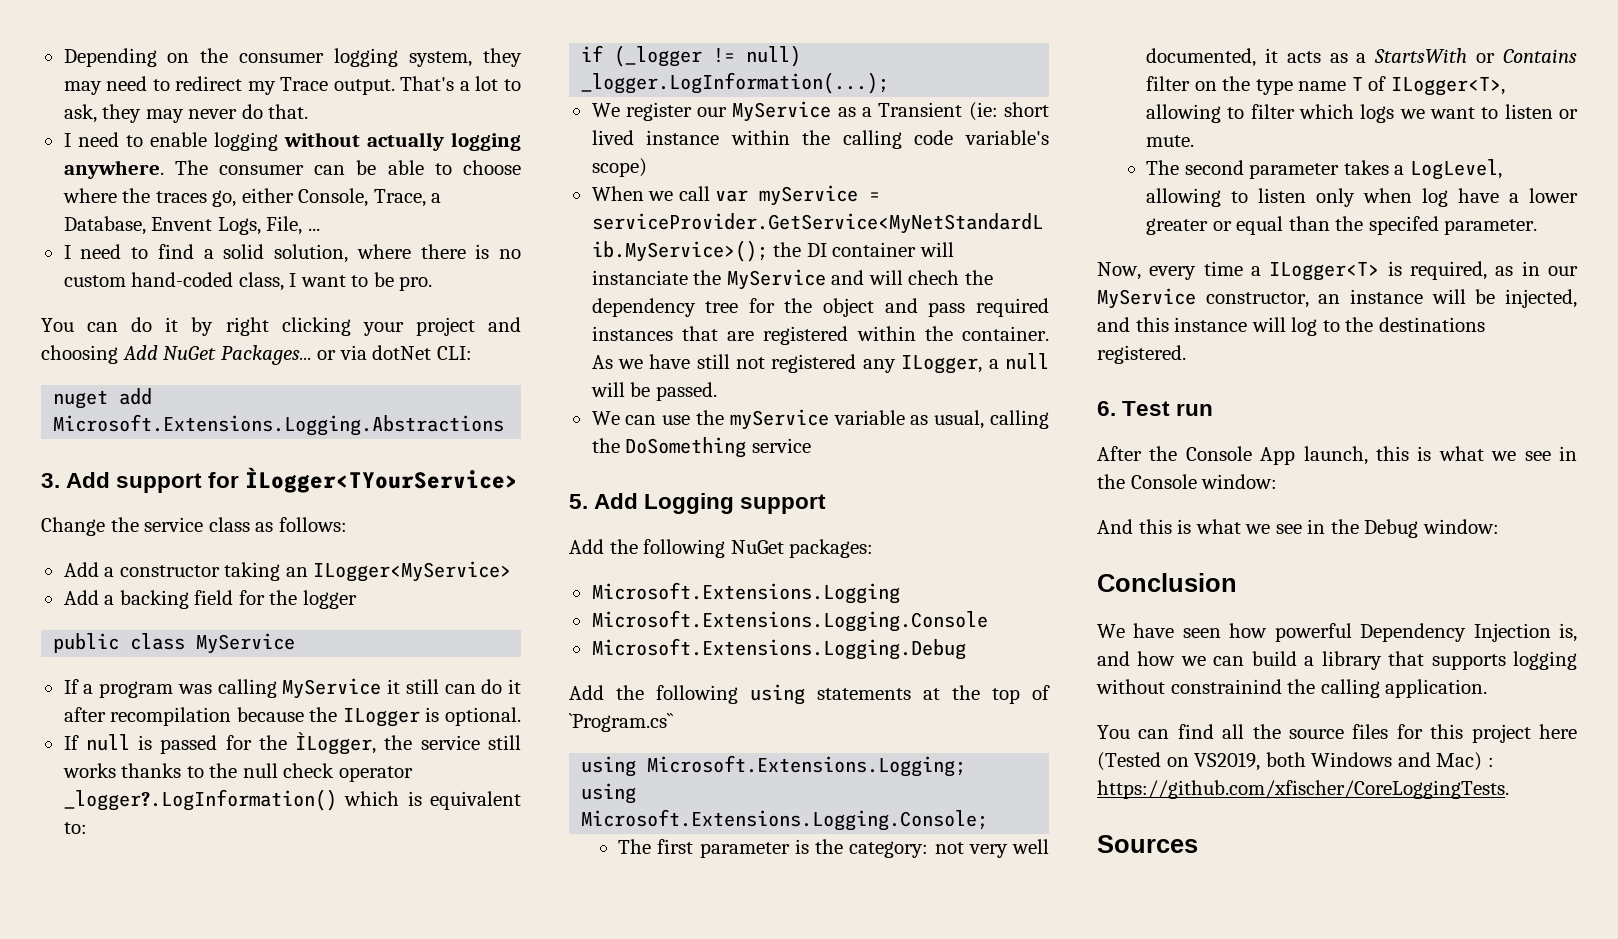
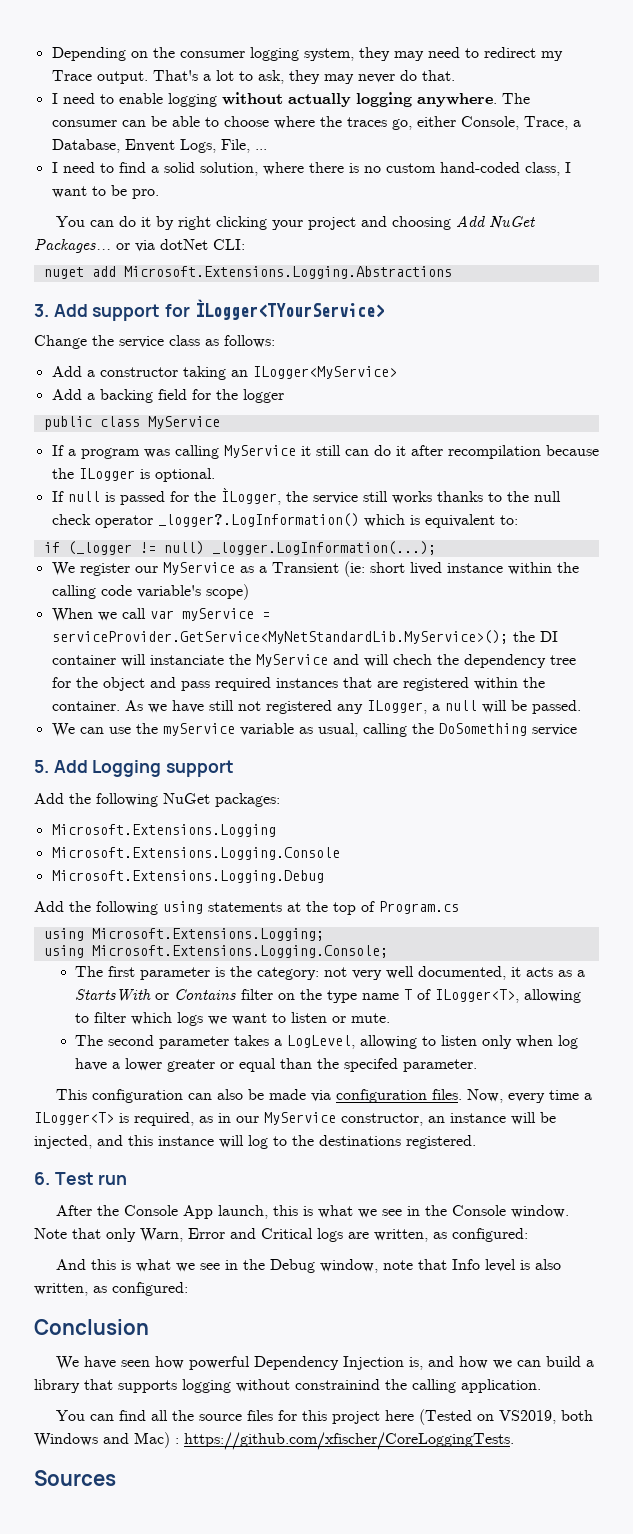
[569,713,674,732] `Program.cs`` -> [379,901,459,914] Program.cs
(1538, 227) none -> [56,1089,463,1103] This configuration can also be made via configuration files.
[1201,474,1278,489] window: -> [511,1205,570,1218] [34,1228,528,1242] window. Note that only Warn, Error and Critical logs are written, as configured:
[1422,519,1499,534] window: -> [320,1259,562,1273] [34,1282,188,1296] window, note that Info level is also written, as configured:

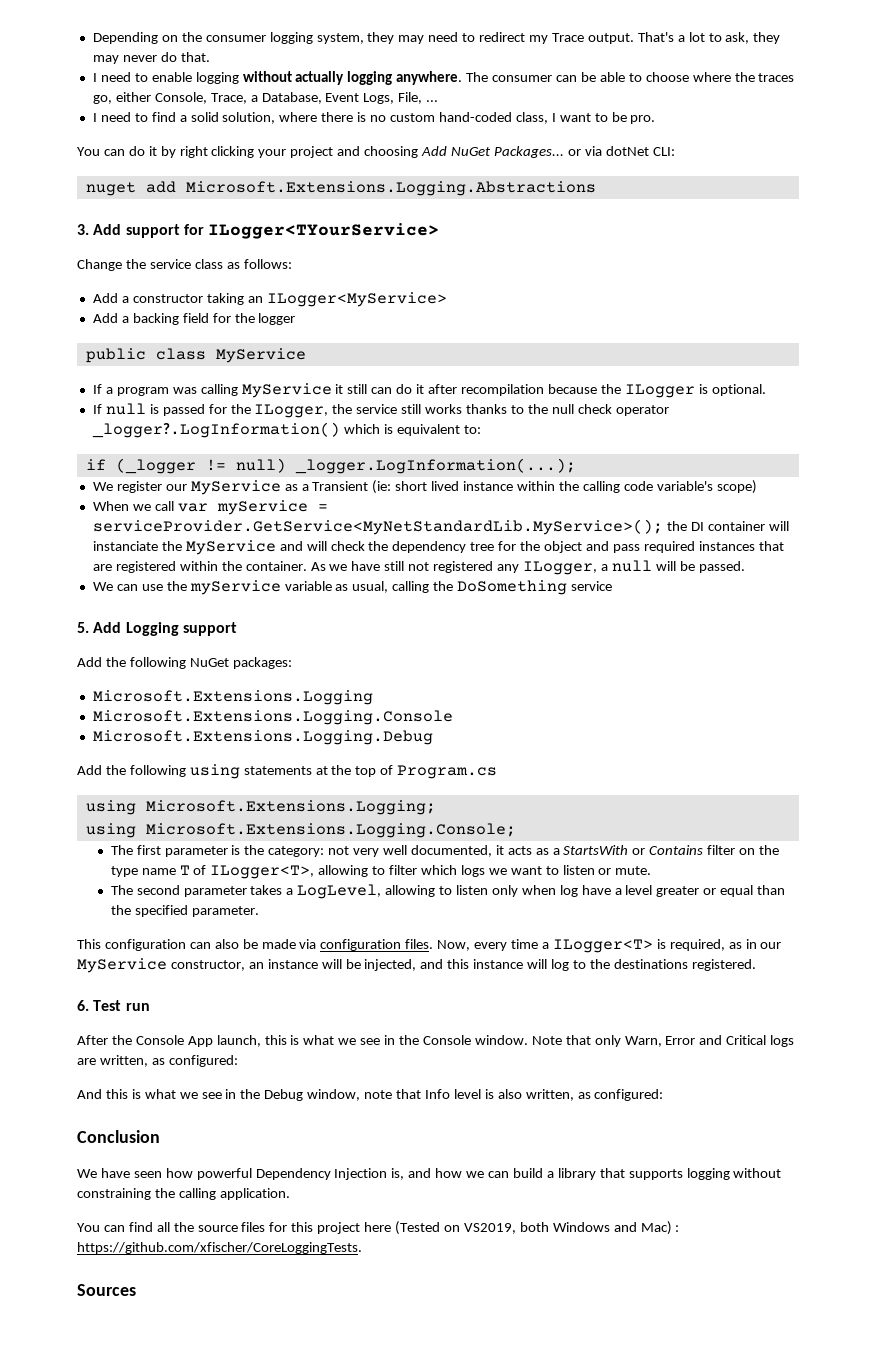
[124,139,175,152] Envent -> [325,93,360,102] Event
[194,299,384,320] ÌLogger<TYourService> -> [208,223,440,239] ILogger<TYourService>
[220,488,281,505] ÌLogger, -> [254,404,329,418] ILogger,
[392,654,432,665] chech -> [330,541,365,551] check
[125,1058,163,1071] lower -> [625,885,653,895] level
[344,1058,399,1072] specifed -> [134,905,188,917] specified
[295,1379,380,1390] constrainind -> [77,1188,151,1200] constraining

